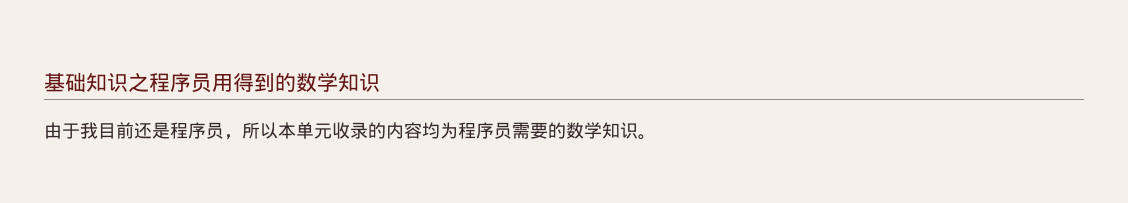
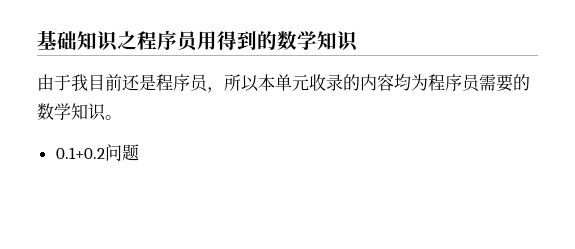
(656, 137) none -> [55,144,139,161] // 0.1+0.2问题

